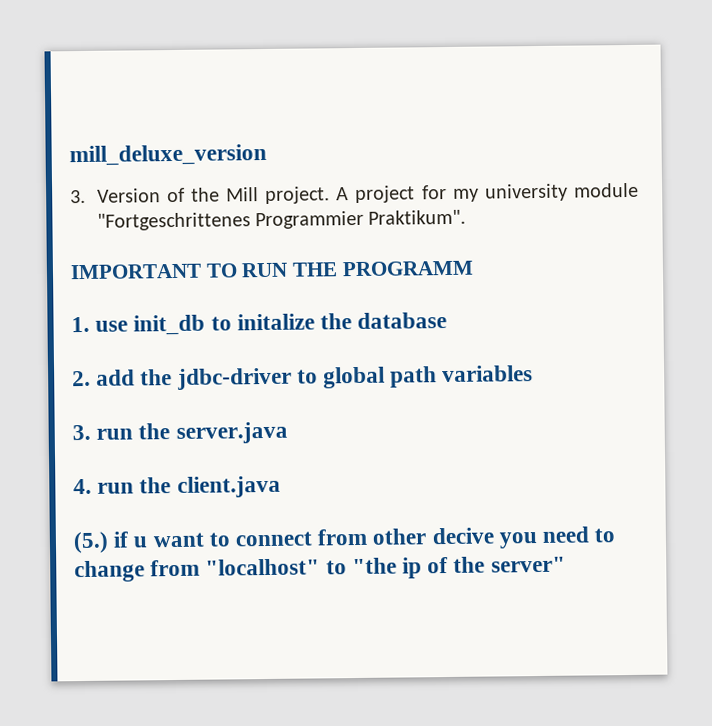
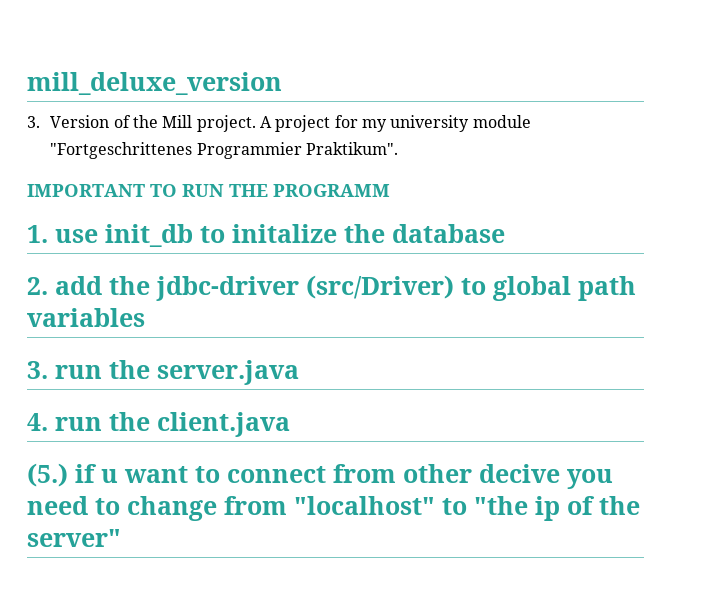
(292, 378) none -> [306,275,454,299] (src/Driver)

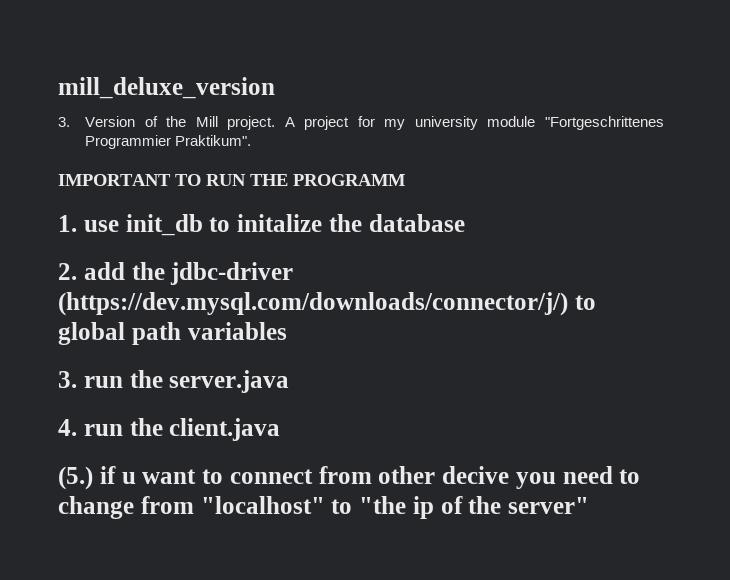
[306,275,454,299] (src/Driver) -> [58,292,568,316] (https://dev.mysql.com/downloads/connector/j/)

